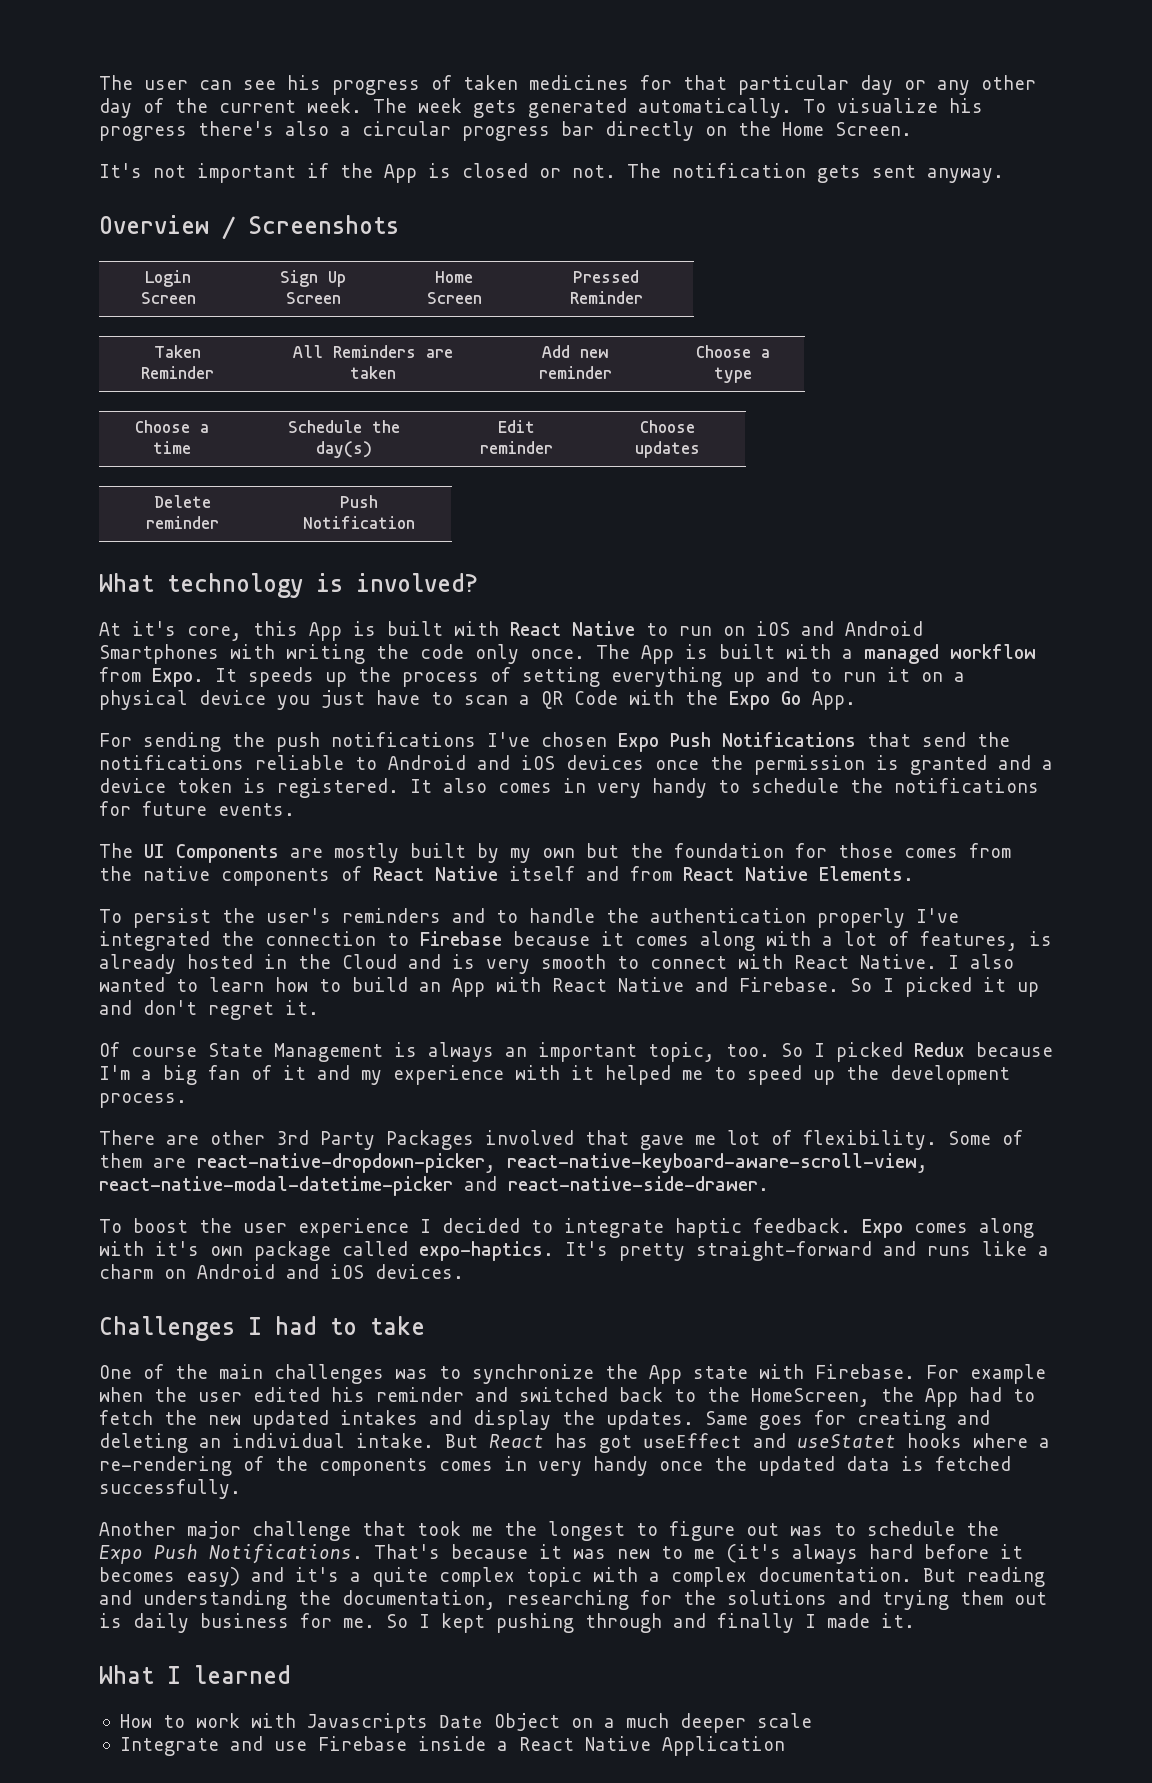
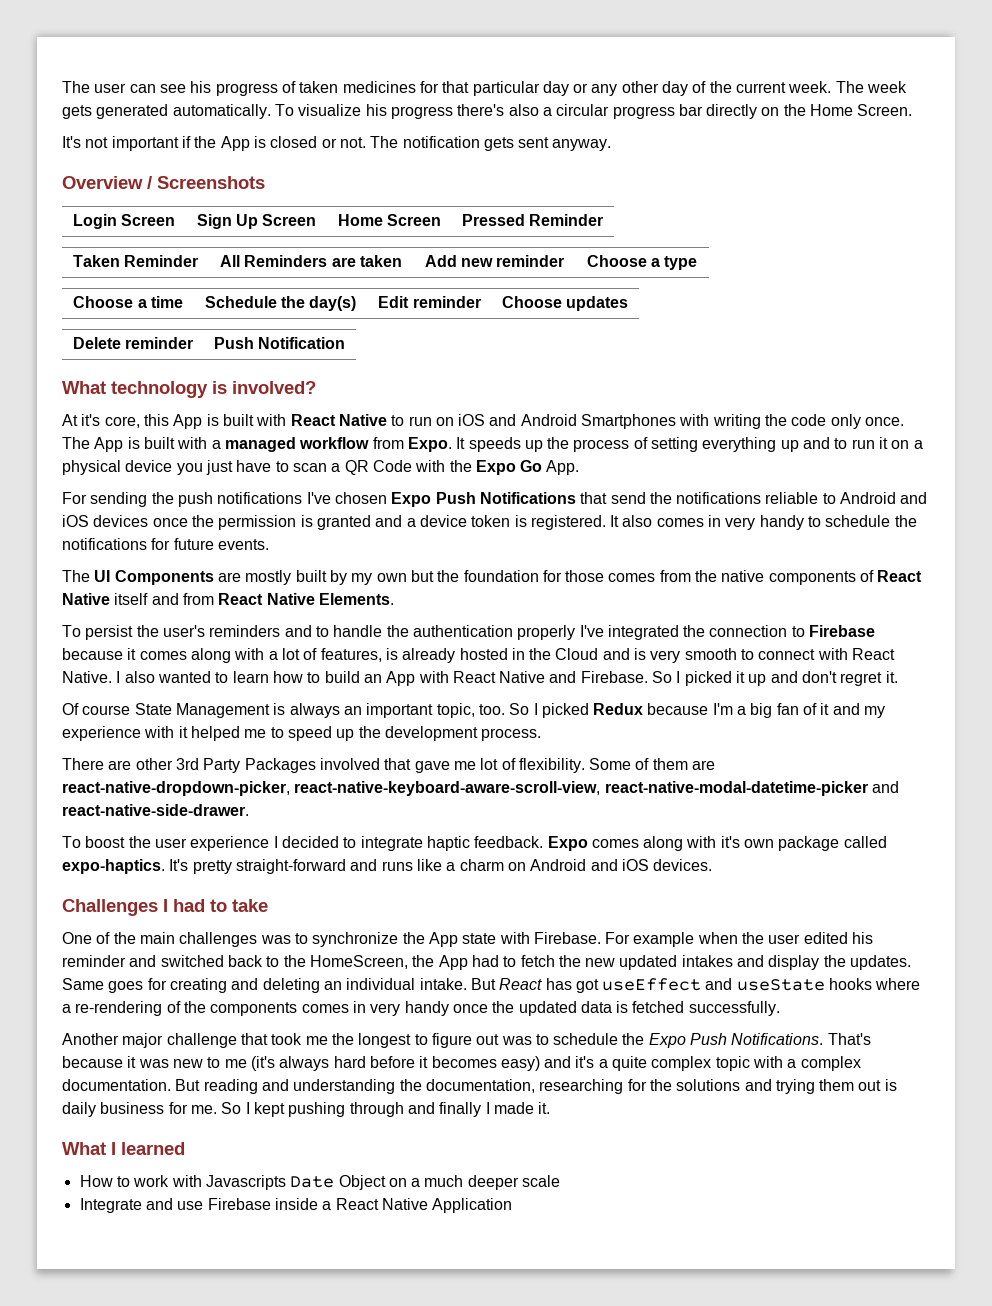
[797,1434,896,1448] useStatet -> [736,979,825,991] useState

